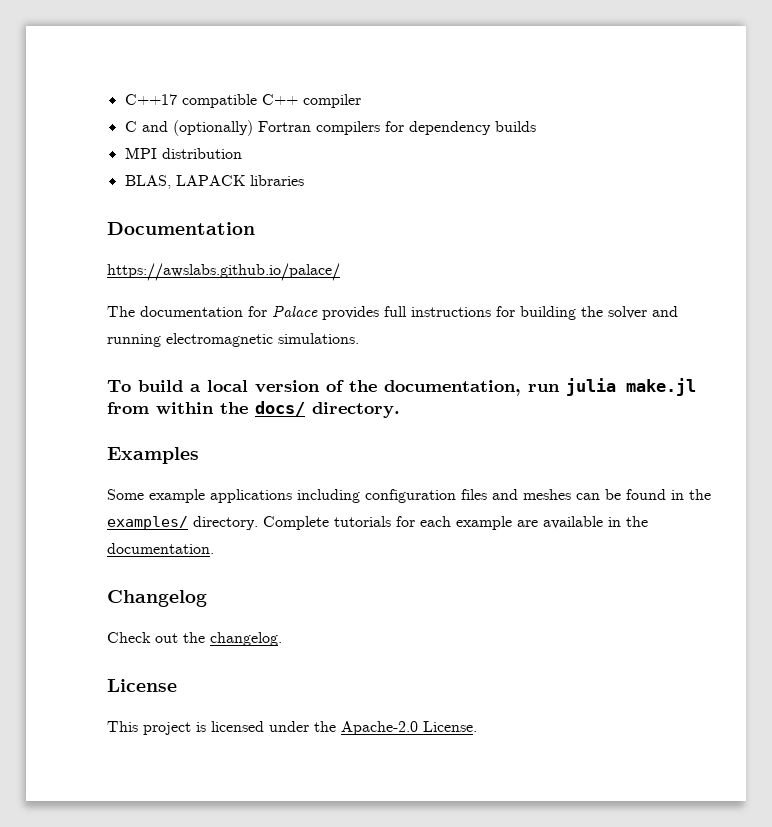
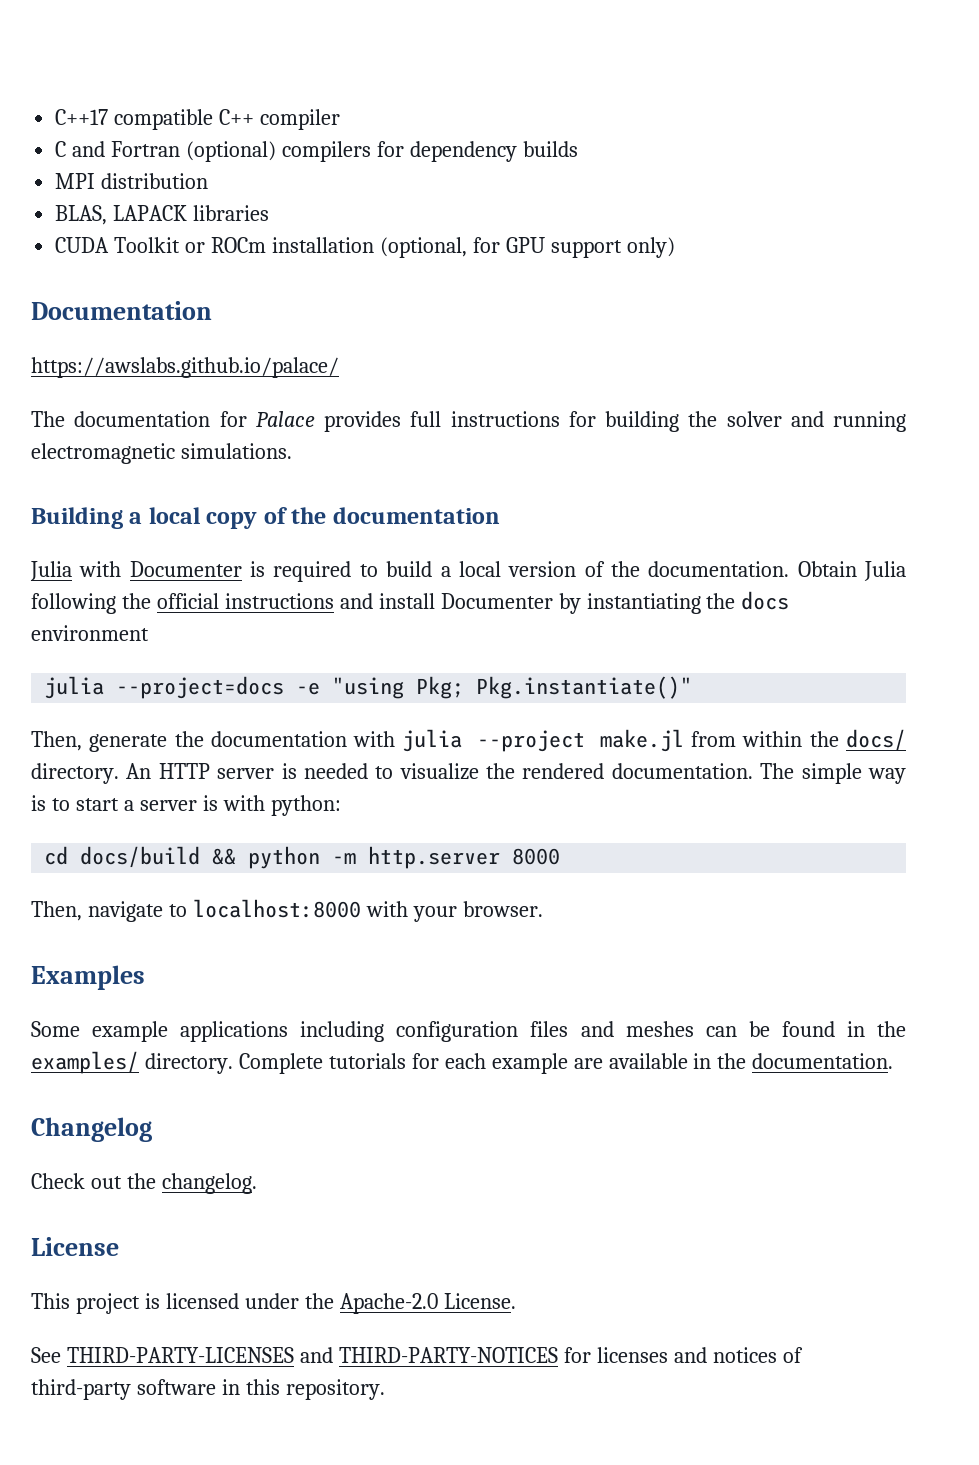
[172,120,311,136] (optionally) Fortran -> [111,141,277,162] Fortran (optional)
(304, 180) none -> [55,237,675,258] // CUDA Toolkit or ROCm installation (optional, for GPU support only)
[107,380,131,392] To -> [31,507,500,529] [30,561,378,582] Building a local copy of the documentation // Julia with Documenter is required to
[384,378,616,396] documentation, run julia -> [648,561,906,581] [31,591,790,614] [31,625,149,641] [44,676,693,699] [31,729,586,752] documentation. Obtain Julia following the official instructions and install Documenter by instantiating the docs environment // julia --project=docs -e "using Pkg; Pkg.instantiate()" // Then, generate the documentation with julia --project
(400, 410) none -> [126,763,906,784] [31,795,341,816] [44,846,561,869] [31,899,543,922] An HTTP server is needed to visualize the rendered documentation. The simple way is to start a server is with python: // cd docs/build && python -m http.server 8000 // Then, navigate to localhost:8000 with your browser.
(477, 726) none -> [31,1347,803,1363] [31,1379,385,1400] // See THIRD-PARTY-LICENSES and THIRD-PARTY-NOTICES for licenses and notices of third-party software in this repository.

